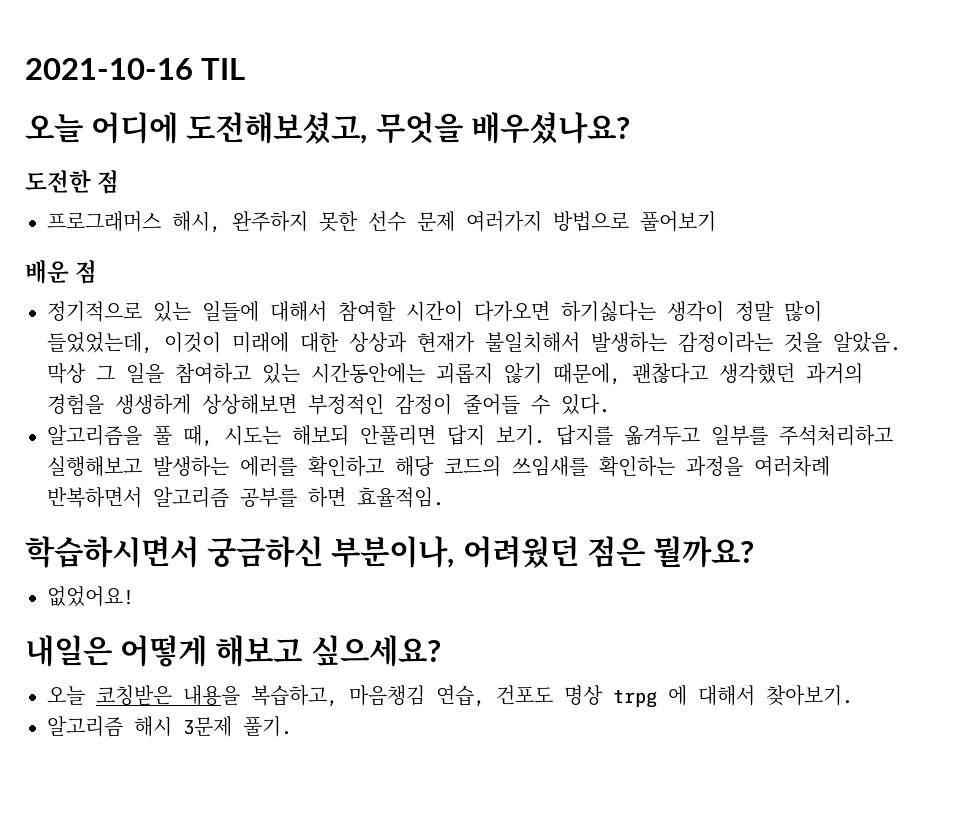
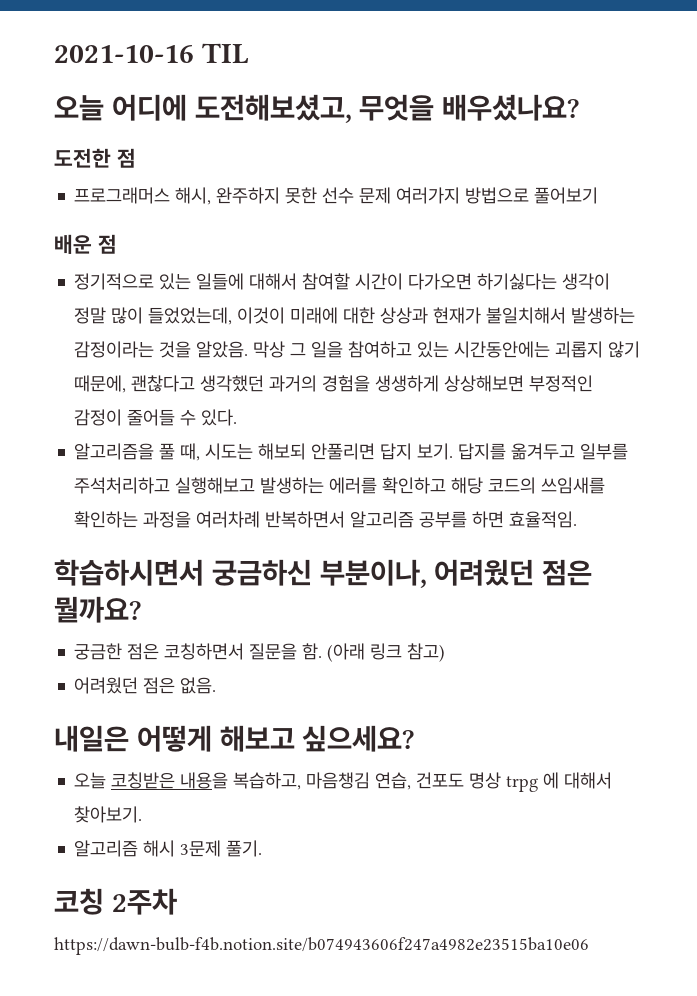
[47,586,134,607] 없었어요! -> [74,643,446,662] [74,677,217,694] 궁금한 점은 코칭하면서 질문을 함. (아래 링크 참고) // 어려웠던 점은 없음.
(292, 726) none -> [54,888,177,915] [54,937,589,955] // 코칭 2주차 // https://dawn-bulb-f4b.notion.site/b074943606f247a4982e23515ba10e06

